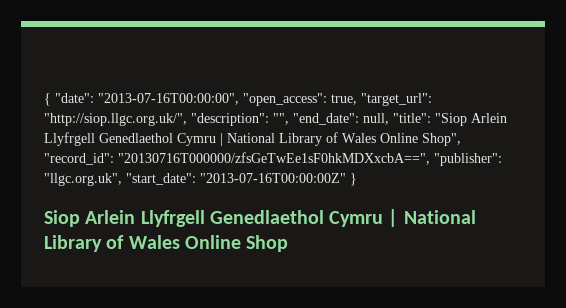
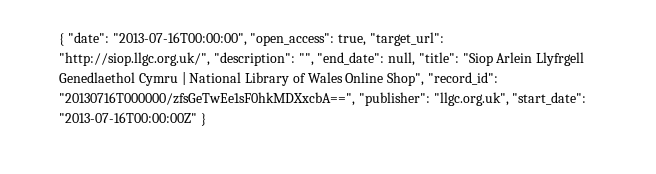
[44,209,476,227] [44,235,289,252] // Siop Arlein Llyfrgell Genedlaethol Cymru | National Library of Wales Online Shop -> (206, 119) none

